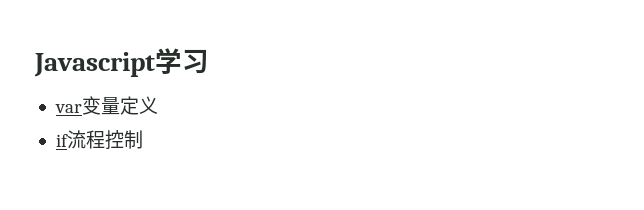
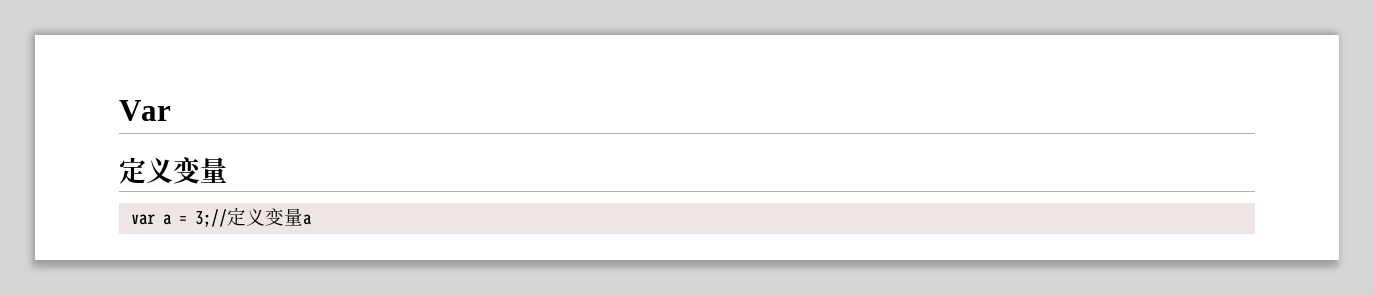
[34,48,209,77] [54,96,158,115] [55,130,143,150] Javascript学习 // var变量定义 // if流程控制 -> [119,100,171,121] [119,157,227,184] [131,207,311,227] Var // 定义变量 // var a = 3;//定义变量a

